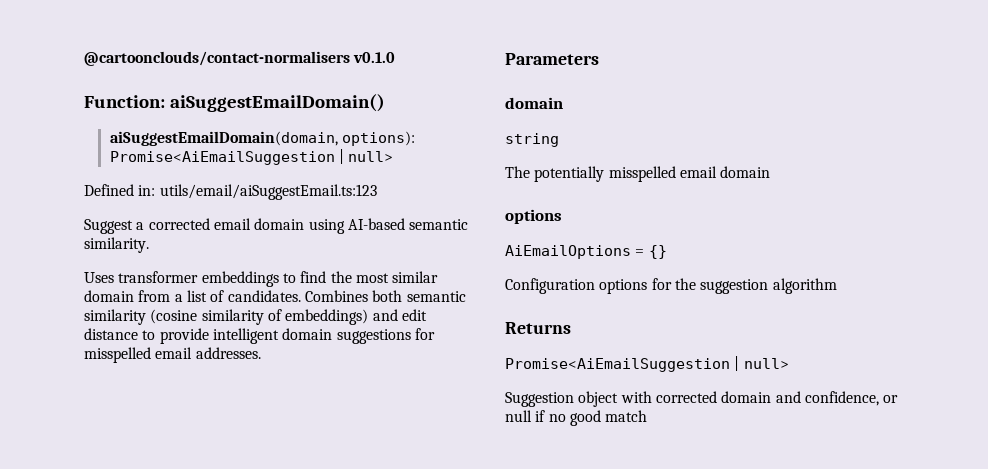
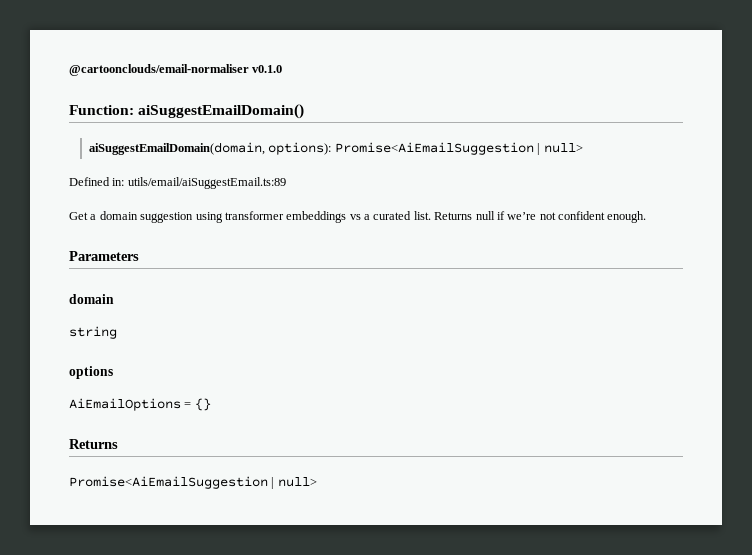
[84,51,350,66] @cartoonclouds/contact-normalisers -> [69,64,249,76] @cartoonclouds/email-normaliser
[159,184,377,200] [84,218,469,234] [84,237,149,253] [84,271,439,287] [84,290,466,302] [84,309,427,325] [84,328,435,344] [84,347,261,363] [505,53,599,65] [505,97,563,109] [505,133,559,147] [505,166,771,182] [505,209,562,224] [505,245,667,259] [505,278,837,294] [505,322,571,334] [505,356,789,372] [505,391,899,407] [505,410,648,426] utils/email/aiSuggestEmail.ts:123 // Suggest a corrected email domain using AI-based semantic similarity. // Uses transformer embeddings to find the most similar domain from a list of candidates. Combines both semantic similarity (cosine similarity of embeddings) and edit distance to provide intelligent domain suggestions for misspelled email addresses. // Parameters // domain // string // The potentially misspelled email domain // options // AiEmailOptions = {} // Configuration options for the suggestion algorithm // Returns // Promise<AiEmailSuggestion | null> // Suggestion object with corrected domain and confidence, or null if no good match -> [127,177,286,189] [69,211,647,223] [69,251,139,261] [69,294,114,304] [69,326,117,339] [69,366,113,379] [69,398,211,411] [69,439,118,449] [69,476,317,489] utils/email/aiSuggestEmail.ts:89 // Get a domain suggestion using transformer embeddings vs a curated list. Returns null if we’re not confident enough. // Parameters // domain // string // options // AiEmailOptions = {} // Returns // Promise<AiEmailSuggestion | null>

